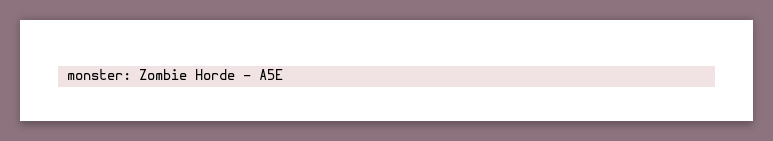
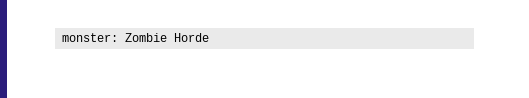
[243,69,284,80] - A5E -> (209, 37) none

